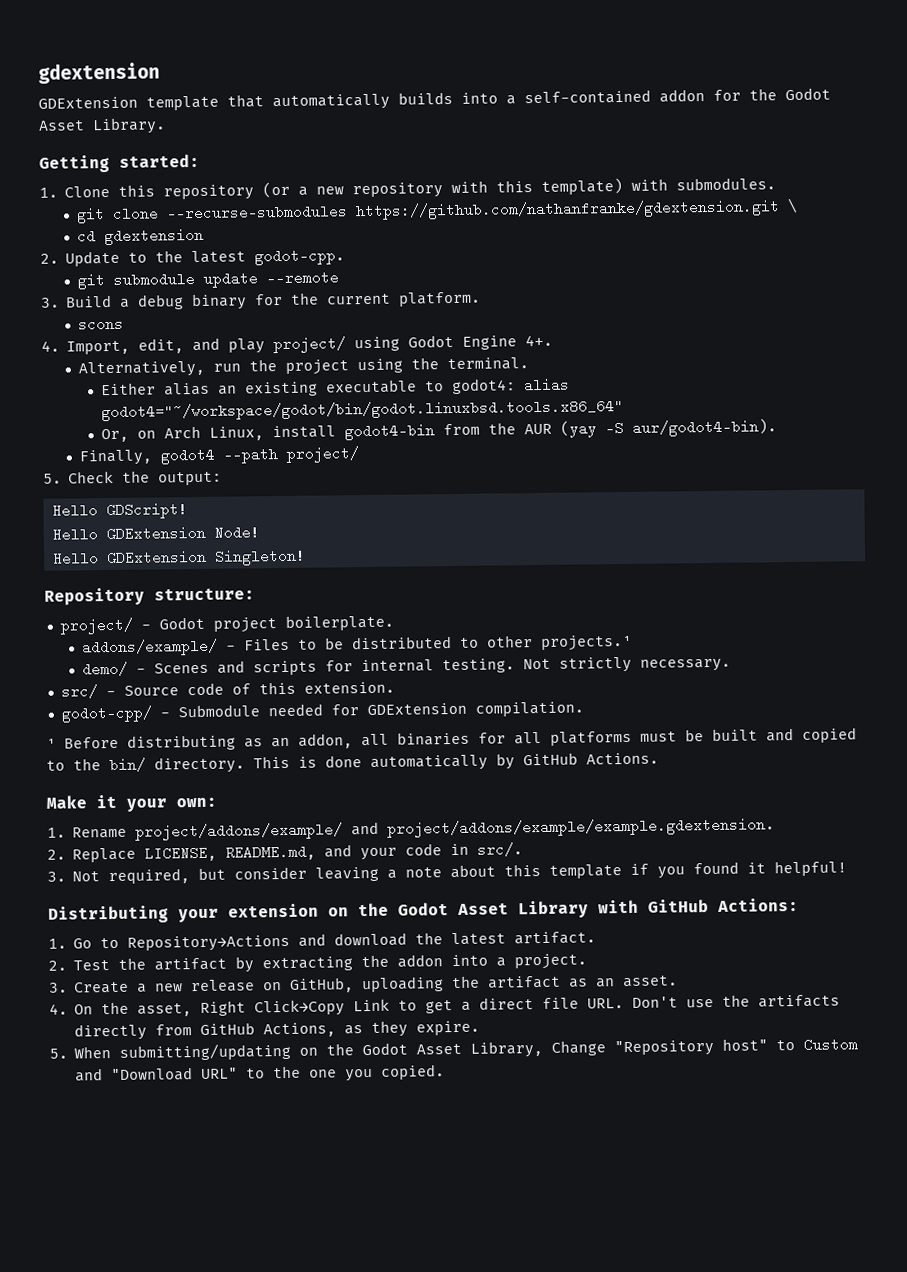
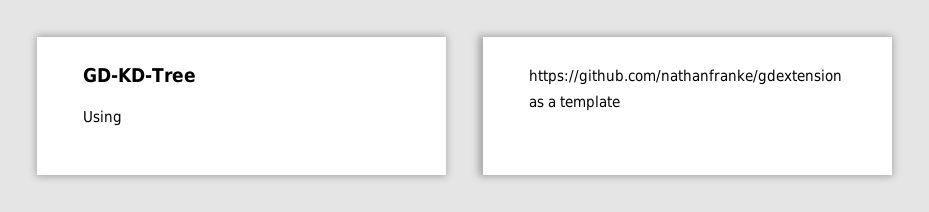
[38,62,160,84] [38,87,831,111] [38,117,166,135] [39,153,200,173] [39,177,777,201] [76,197,799,224] [77,227,205,246] [40,248,346,267] [77,270,340,290] [41,291,482,311] [78,316,125,332] [41,334,554,355] [78,357,530,378] [100,377,570,397] [100,398,624,422] [100,418,777,443] [79,446,360,466] [43,470,223,486] [51,502,188,520] [51,525,260,542] [51,548,306,566] [44,587,255,606] [59,614,394,635] [82,634,633,657] [82,656,732,677] [60,681,395,699] [60,701,584,723] [46,727,857,751] [46,752,659,774] [46,794,217,812] [47,817,776,841] [47,842,524,863] [47,860,848,885] [48,897,799,924] [48,931,597,952] [48,953,588,973] [49,975,679,994] [49,994,841,1017] [74,1020,481,1041] [49,1037,859,1061] [75,1064,446,1082] gdextension // GDExtension template that automatically builds into a self-contained addon for the Godot Asset Library. // Getting started: // 1. Clone this repository (or a new repository with this template) with submodules. // git clone --recurse-submodules https://github.com/nathanfranke/gdextension.git \ // cd gdextension // 2. Update to the latest godot-cpp. // git submodule update --remote // 3. Build a debug binary for the current platform. // scons // 4. Import, edit, and play project/ using Godot Engine 4+. // Alternatively, run the project using the terminal. // Either alias an existing executable to godot4: alias godot4="~/workspace/godot/bin/godot.linuxbsd.tools.x86_64" // Or, on Arch Linux, install godot4-bin from the AUR (yay -S aur/godot4-bin). // Finally, godot4 --path project/ // 5. Check the output: // Hello GDScript! // Hello GDExtension Node! // Hello GDExtension Singleton! // Repository structure: // project/ - Godot project boilerplate. // addons/example/ - Files to be distributed to other projects.¹ // demo/ - Scenes and scripts for internal testing. Not strictly necessary. // src/ - Source code of this extension. // godot-cpp/ - Submodule needed for GDExtension compilation. // ¹ Before distributing as an addon, all binaries for all platforms must be built and copied to the bin/ directory. This is done automatically by GitHub Actions. // Make it your own: // 1. Rename project/addons/example/ and project/addons/example/example.gdextension. // 2. Replace LICENSE, README.md, and your code in src/. // 3. Not required, but consider leaving a note about this template if you found it helpful! // Distributing your extension on the Godot Asset Library with GitHub Actions: // 1. Go to Repository→Actions and download the latest artifact. // 2. Test the artifact by extracting the addon into a project. // 3. Create a new release on GitHub, uploading the artifact as an asset. // 4. On the asset, Right Click→Copy Link to get a direct file URL. Don't use the artifacts directly from GitHub Actions, as they expire. // 5. When submitting/updating on the Godot Asset Library, Change "Repository host" to Custom and "Download URL" to the one you copied. -> [83,67,196,83] [83,110,122,126] [529,69,842,85] [529,95,621,111] GD-KD-Tree // Using https://github.com/nathanfranke/gdextension as a template

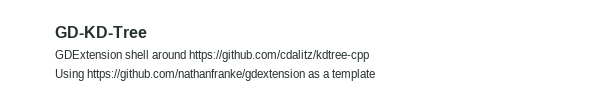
(196, 75) none -> [55,50,370,62] // GDExtension shell around https://github.com/cdalitz/kdtree-cpp

